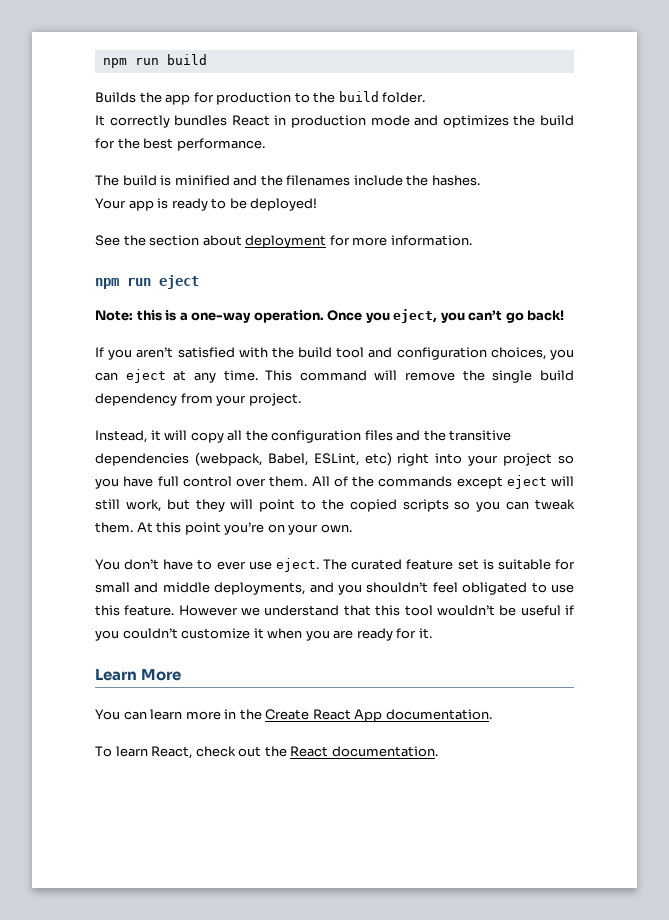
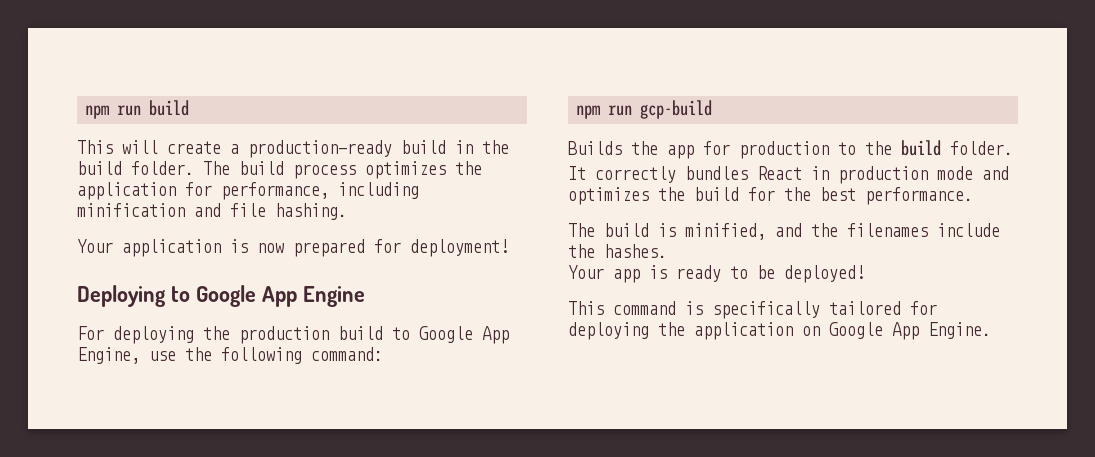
(207, 59) none -> [77,140,509,158] [77,161,482,179] [77,182,419,200] [77,203,347,220] [77,239,509,257] [77,285,365,307] [77,326,509,344] [77,347,383,364] [576,100,713,119] // This will create a production-ready build in the build folder. The build process optimizes the application for performance, including minification and file hashing. // Your application is now prepared for deployment! // Deploying to Google App Engine // For deploying the production build to Google App Engine, use the following command: // npm run gcp-build
[174,175,230,186] minified -> [685,223,766,240] minified,
[95,235,472,248] [95,275,199,289] [95,309,565,323] [95,347,574,360] [95,369,574,383] [95,393,301,406] [95,430,512,443] [95,452,575,466] [95,475,574,489] [95,499,575,512] [95,522,352,535] [95,558,575,572] [95,582,574,595] [95,605,575,616] [95,628,432,641] [95,669,182,681] [95,709,492,722] [95,746,438,759] See the section about deployment for more information. // npm run eject // Note: this is a one-way operation. Once you eject, you can’t go back! // If you aren’t satisfied with the build tool and configuration choices, you can eject at any time. This command will remove the single build dependency from your project. // Instead, it will copy all the configuration files and the transitive dependencies (webpack, Babel, ESLint, etc) right into your project so you have full control over them. All of the commands except eject will still work, but they will point to the copied scripts so you can tweak them. At this point you’re on your own. // You don’t have to ever use eject. The curated feature set is suitable for small and middle deployments, and you shouldn’t feel obligated to use this feature. However we understand that this tool wouldn’t be useful if you couldn’t customize it when you are ready for it. // Learn More // You can learn more in the Create React App documentation. // To learn React, check out the React documentation. -> [568,301,937,319] [568,322,991,340] This command is specifically tailored for deploying the application on Google App Engine.

